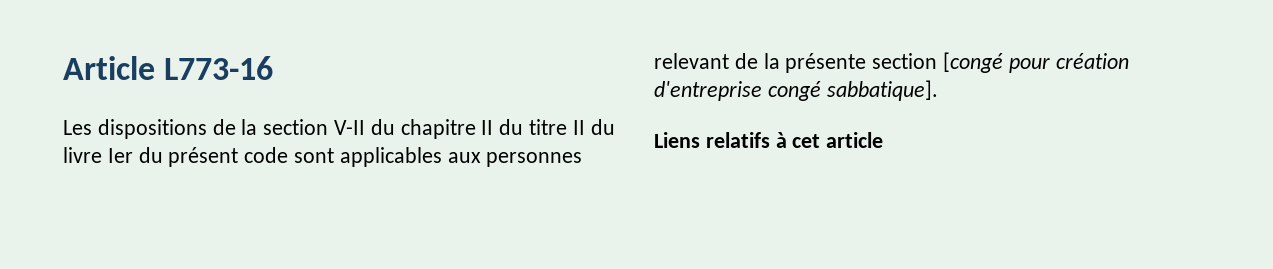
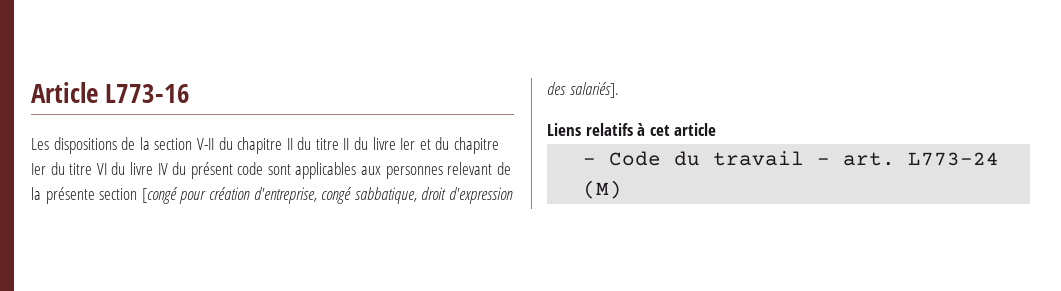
(133, 155) none -> [419,137,500,154] [31,162,168,175] et du chapitre Ier du titre VI du livre IV
[654,80,938,101] d'entreprise congé sabbatique]. -> [253,187,513,204] [547,82,619,98] d'entreprise, congé sabbatique, droit d'expression des salariés].
(884, 140) none -> [583,151,1000,166] [583,180,623,199] // - Code du travail - art. L773-24 (M)

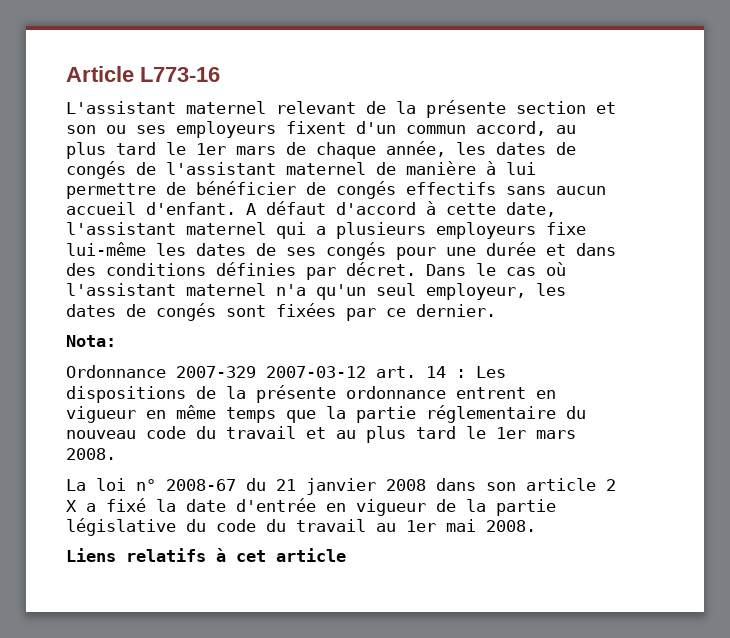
[31,137,500,154] [31,162,443,179] Les dispositions de la section V-II du chapitre II du titre II du livre Ier et du chapitre Ier du titre VI du livre IV du présent code sont applicables aux personnes -> [66,101,266,114] L'assistant maternel
[141,187,513,204] [547,82,619,98] [congé pour création d'entreprise, congé sabbatique, droit d'expression des salariés]. -> [596,102,616,114] [66,121,576,138] [66,141,576,159] [66,161,536,179] [66,181,606,199] [66,201,556,217] [66,222,586,239] [66,242,616,260] [66,262,566,280] [66,283,566,300] [66,303,496,321] [66,335,116,347] [66,365,506,378] [66,385,556,403] [66,405,586,423] [66,426,576,443] [66,448,116,460] [66,478,616,495] [66,498,556,516] [66,518,536,536] et son ou ses employeurs fixent d'un commun accord, au plus tard le 1er mars de chaque année, les dates de congés de l'assistant maternel de manière à lui permettre de bénéficier de congés effectifs sans aucun accueil d'enfant. A défaut d'accord à cette date, l'assistant maternel qui a plusieurs employeurs fixe lui-même les dates de ses congés pour une durée et dans des conditions définies par décret. Dans le cas où l'assistant maternel n'a qu'un seul employeur, les dates de congés sont fixées par ce dernier. // Nota: // Ordonnance 2007-329 2007-03-12 art. 14 : Les dispositions de la présente ordonnance entrent en vigueur en même temps que la partie réglementaire du nouveau code du travail et au plus tard le 1er mars 2008. // La loi n° 2008-67 du 21 janvier 2008 dans son article 2 X a fixé la date d'entrée en vigueur de la partie législative du code du travail au 1er mai 2008.
[583,151,1000,166] [583,180,623,199] // - Code du travail - art. L773-24 (M) -> (346, 555) none

